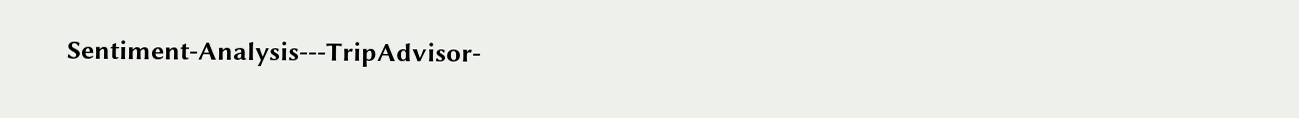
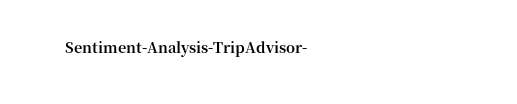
[66,39,482,68] Sentiment-Analysis---TripAdvisor- -> [65,41,307,57] Sentiment-Analysis-TripAdvisor-

